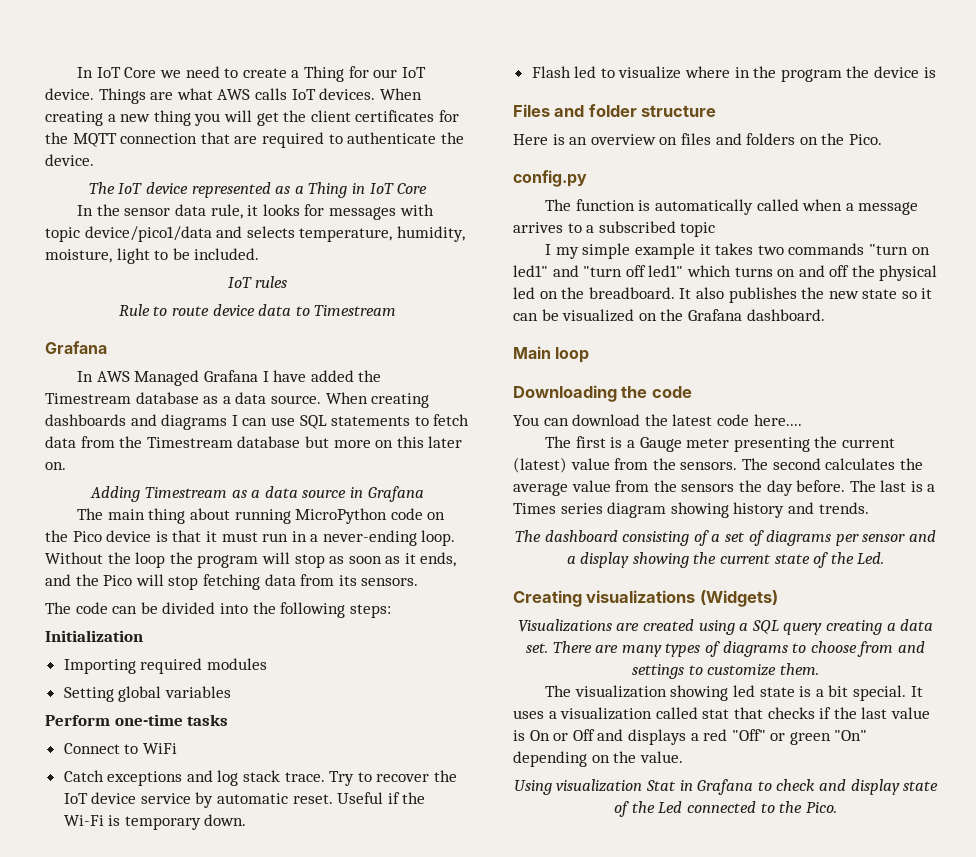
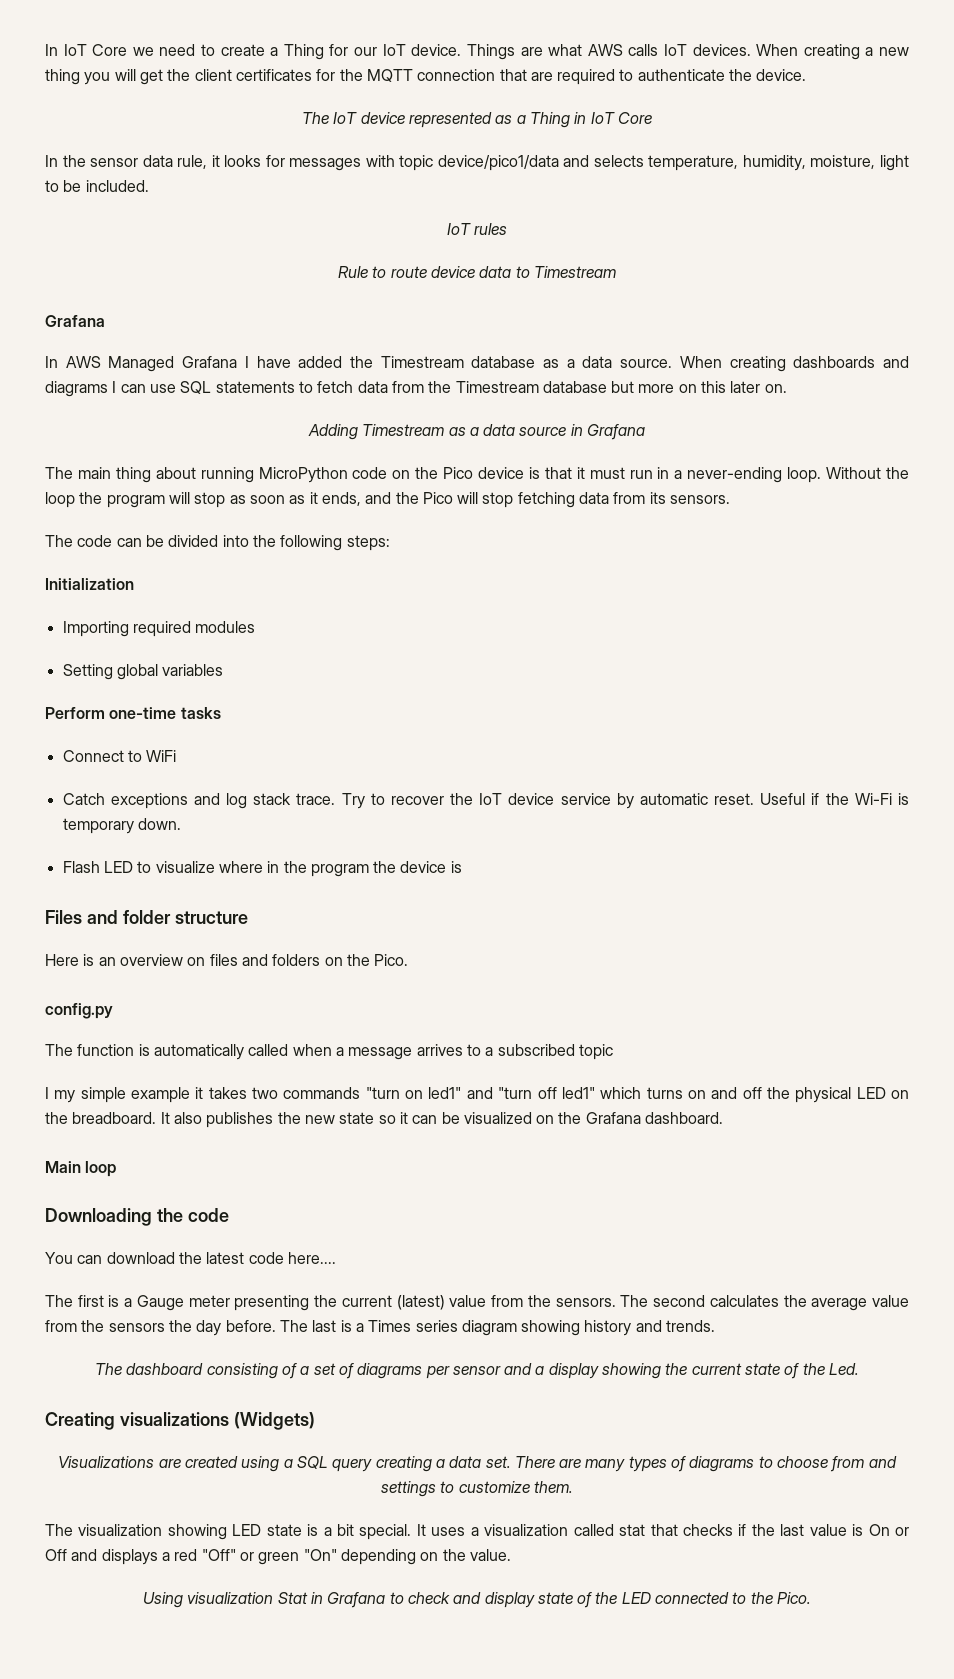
[574,66,597,78] led -> [103,861,133,873] LED
[513,287,535,299] led -> [856,1087,886,1099] LED
[733,685,756,697] led -> [232,1524,262,1536] LED
[658,801,683,813] Led -> [621,1592,652,1604] LED

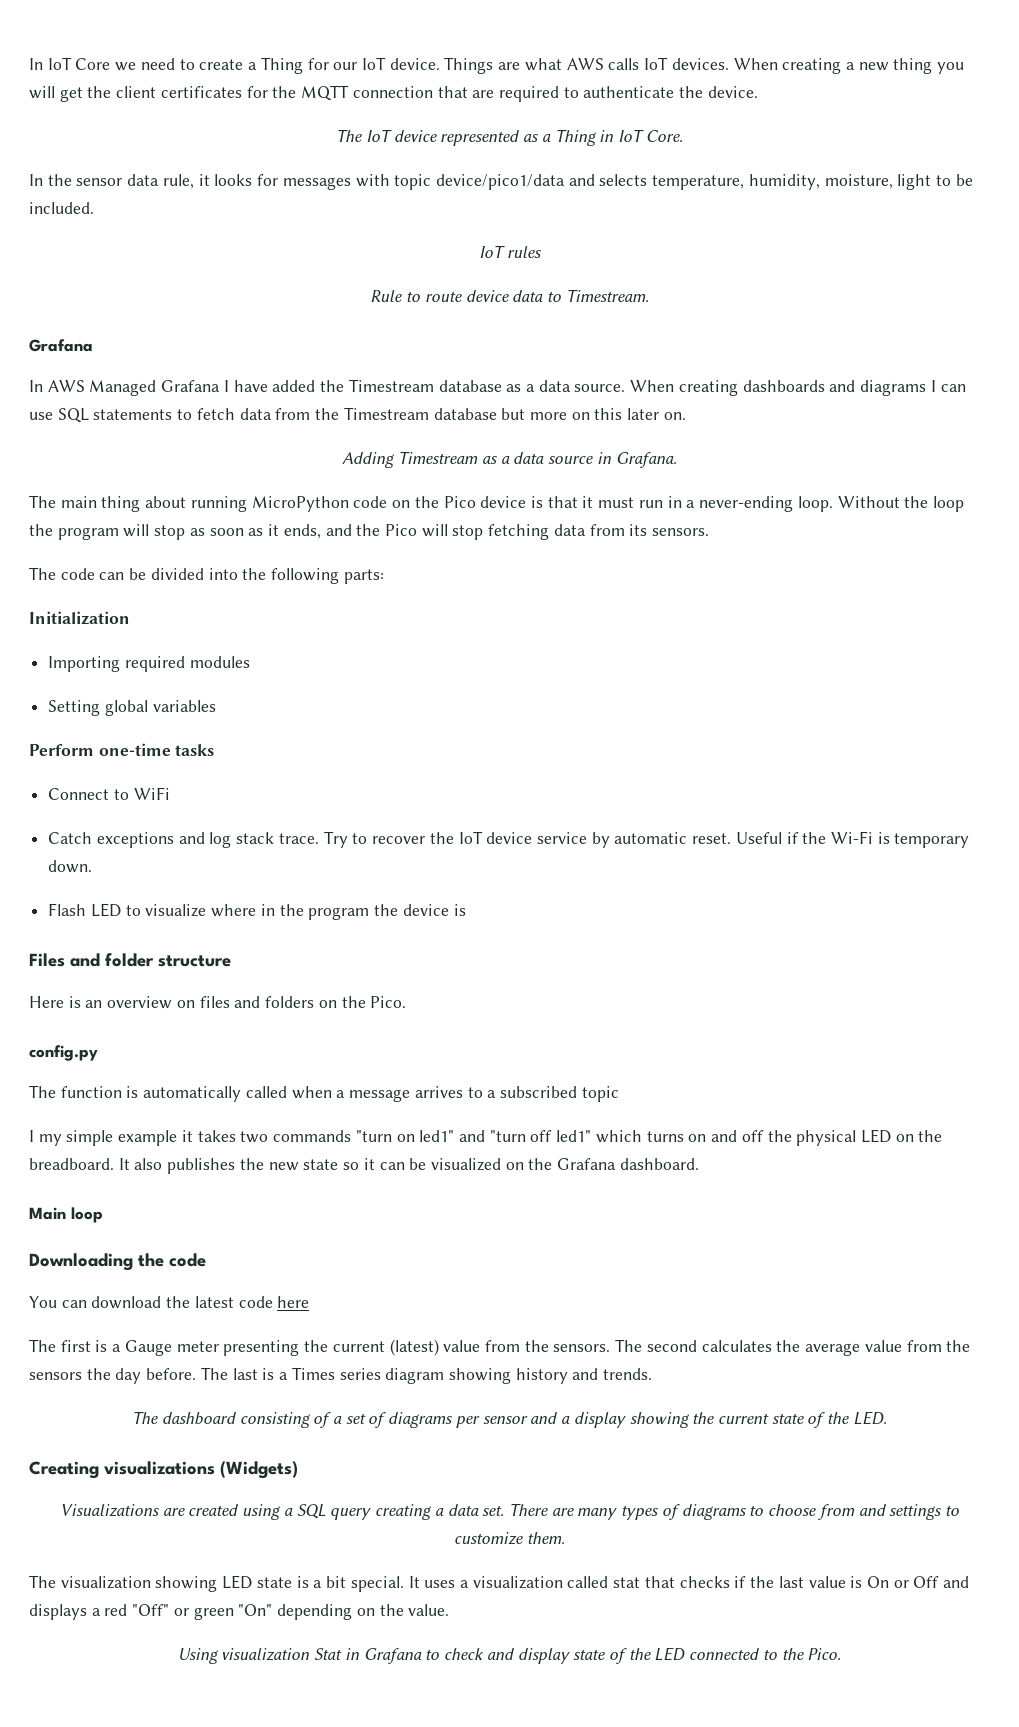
[617,112,652,124] Core -> [645,130,683,142] Core.
[533,266,616,278] Timestream -> [565,289,649,302] Timestream.
[587,424,646,440] Grafana -> [615,452,677,468] Grafana.
[346,535,390,551] steps: -> [343,569,384,584] parts:
[287,1252,336,1264] here.... -> [277,1296,310,1308] here
[829,1363,860,1375] Led. -> [852,1411,887,1425] LED.

